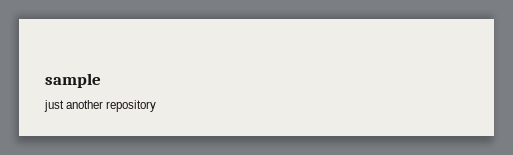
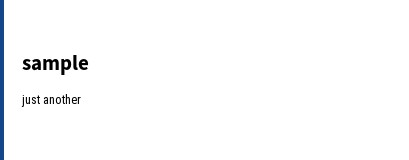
[106,100,157,112] repository -> (82, 99) none

